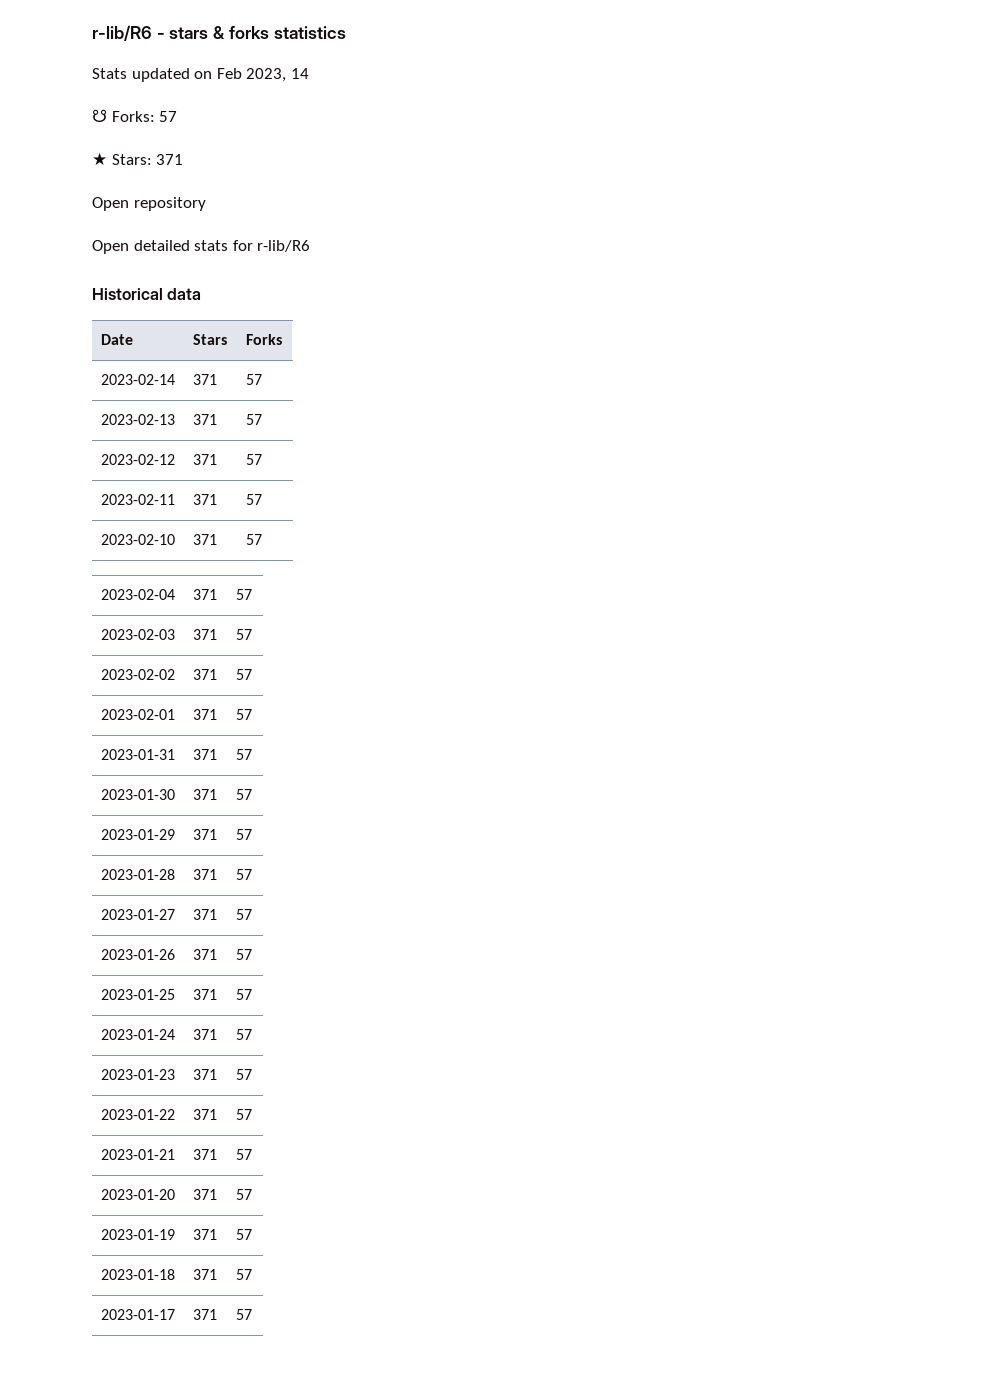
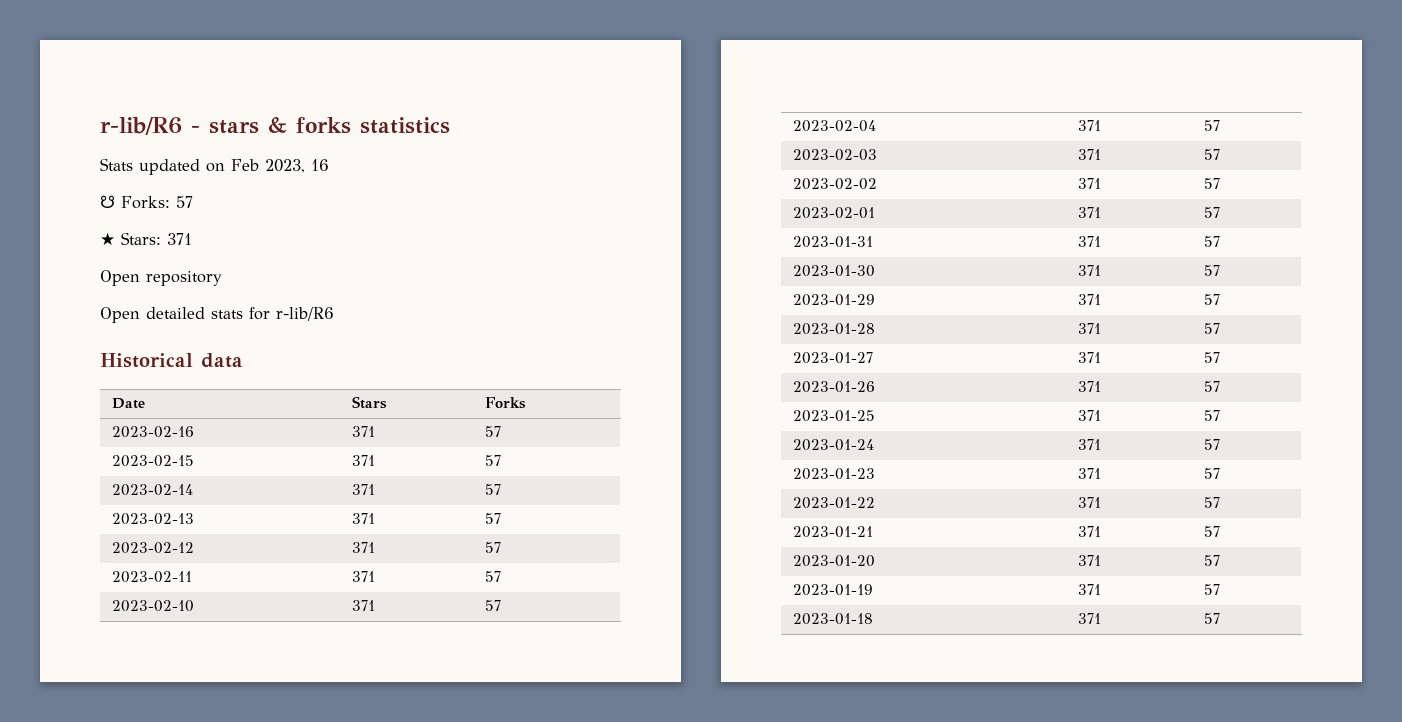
[290,68,309,79] 14 -> [311,159,329,171] 16
(282, 339) none -> [112,426,195,438] [352,426,376,437] [485,426,502,437] [112,455,195,467] [352,455,376,466] [485,455,502,466] // 2023-02-16 | 371 | 57 // 2023-02-15 | 371 | 57
[100,1309,175,1320] [192,1309,217,1320] [235,1309,252,1320] // 2023-01-17 | 371 | 57 -> (1221, 618) none

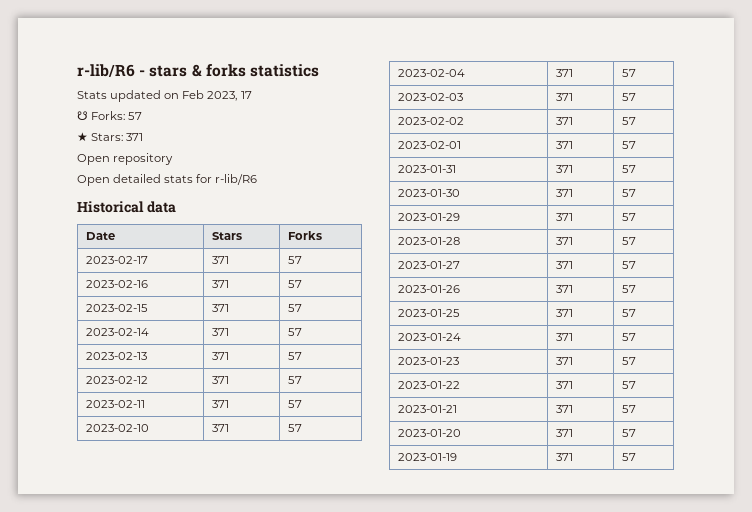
[311,159,329,171] 16 -> [240,91,252,99] 17
(527, 403) none -> [86,256,149,264] [212,256,230,264] [288,256,303,264] // 2023-02-17 | 371 | 57
[793,613,874,625] [1078,613,1102,624] [1204,613,1221,624] // 2023-01-18 | 371 | 57 -> (637, 457) none

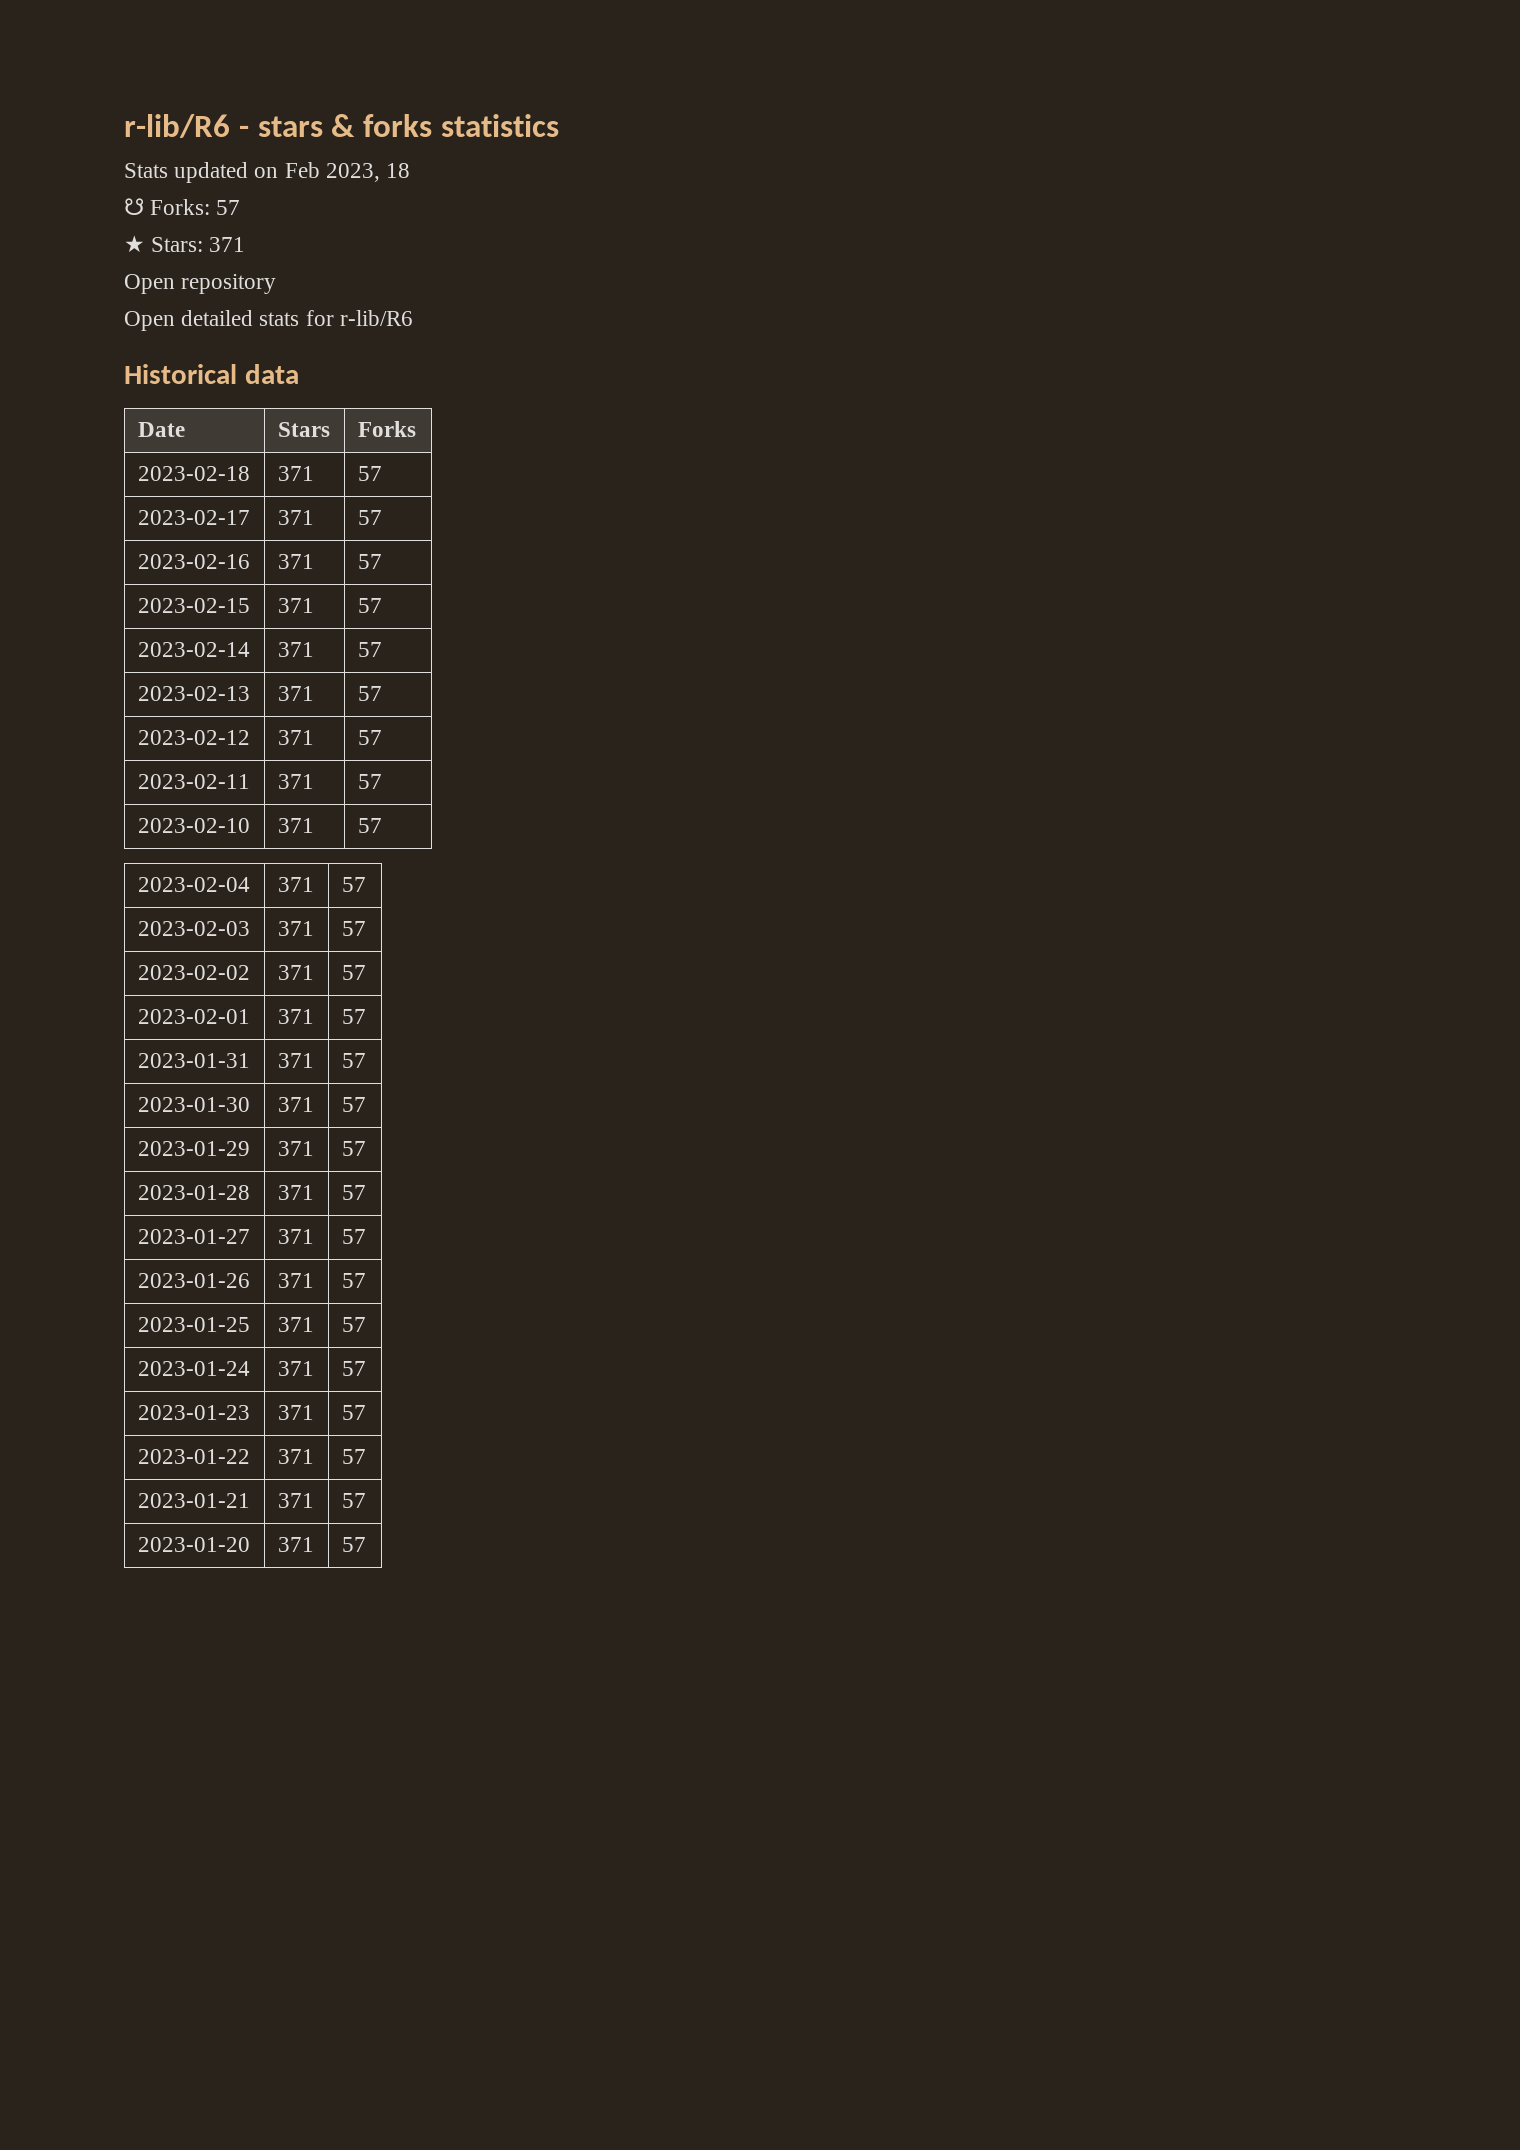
[240,91,252,99] 17 -> [386,163,411,178] 18
(323, 235) none -> [137,466,250,481] [277,466,314,481] [357,466,382,481] // 2023-02-18 | 371 | 57
[398,453,458,461] [556,453,574,461] [622,453,637,461] // 2023-01-19 | 371 | 57 -> (366, 1544) none

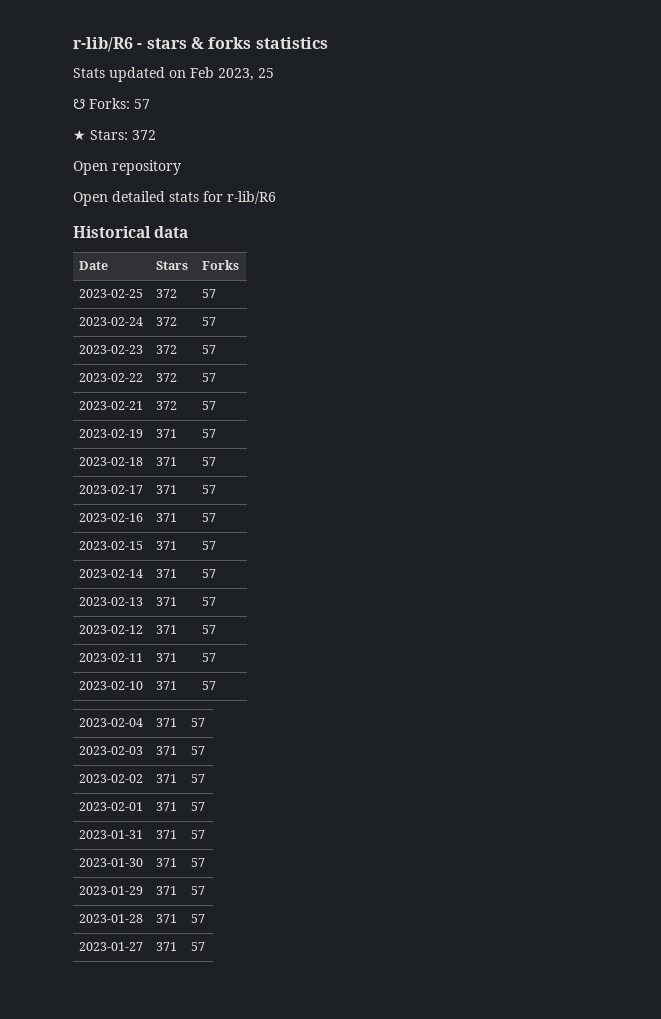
[386,163,411,178] 18 -> [258,68,274,78] 25
[209,237,246,252] 371 -> [132,130,156,140] 372
(416, 429) none -> [79,289,144,298] [156,289,178,298] [202,289,217,298] [79,317,144,326] [156,317,178,326] [202,317,217,326] [79,345,144,354] [156,345,178,354] [202,345,217,354] [79,373,144,382] [156,373,178,382] [202,373,217,382] [79,401,144,410] [156,401,178,410] [202,401,217,410] [79,429,144,438] [156,429,178,438] [202,429,217,438] // 2023-02-25 | 372 | 57 // 2023-02-24 | 372 | 57 // 2023-02-23 | 372 | 57 // 2023-02-22 | 372 | 57 // 2023-02-21 | 372 | 57 // 2023-02-19 | 371 | 57
[137,1273,250,1288] [277,1273,314,1288] [341,1273,366,1288] [137,1317,250,1332] [277,1317,314,1332] [341,1317,366,1332] [137,1361,250,1376] [277,1361,314,1376] [341,1361,366,1376] [137,1405,250,1420] [277,1405,314,1420] [341,1405,366,1420] [137,1449,250,1464] [277,1449,314,1464] [341,1449,366,1464] [137,1493,250,1508] [277,1493,314,1508] [341,1493,366,1508] [137,1537,250,1552] [277,1537,314,1552] [341,1537,366,1552] // 2023-01-26 | 371 | 57 // 2023-01-25 | 371 | 57 // 2023-01-24 | 371 | 57 // 2023-01-23 | 371 | 57 // 2023-01-22 | 371 | 57 // 2023-01-21 | 371 | 57 // 2023-01-20 | 371 | 57 -> (206, 946) none

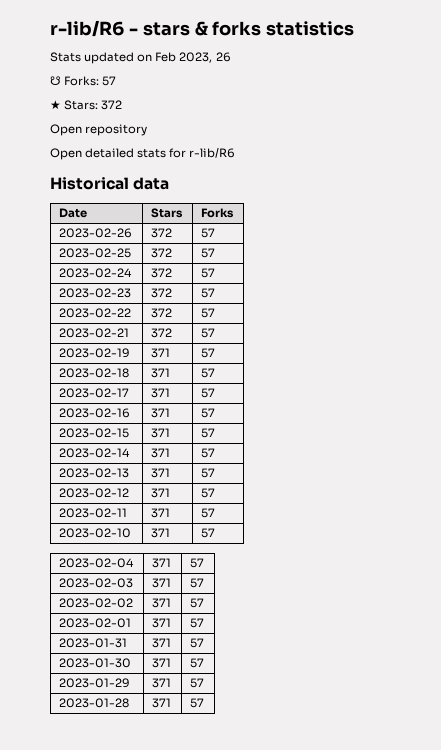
[258,68,274,78] 25 -> [215,52,231,62] 26
(240, 265) none -> [59,228,133,238] [151,228,173,238] [201,228,216,238] // 2023-02-26 | 372 | 57
[79,942,144,951] [156,942,178,951] [191,942,206,951] // 2023-01-27 | 371 | 57 -> (205, 703) none

